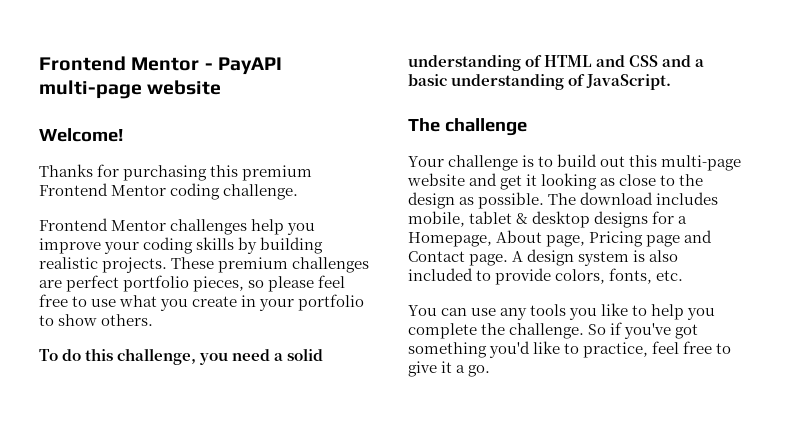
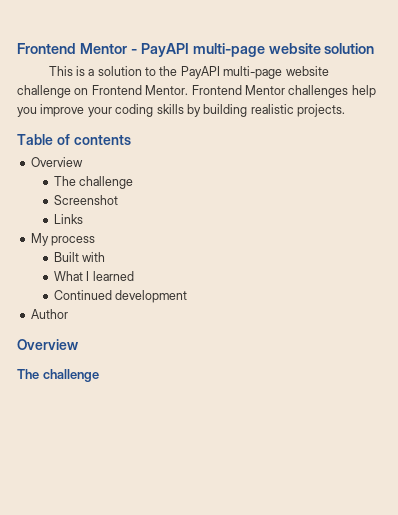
[39,128,123,142] [39,164,313,181] [39,183,299,200] // Welcome! // Thanks for purchasing this premium Frontend Mentor coding challenge. // -> [324,43,375,54] [48,66,329,79] [17,85,189,98] solution // This is a solution to the PayAPI multi-page website challenge on Frontend Mentor.
[171,257,370,273] [39,275,346,292] [39,294,365,311] [39,314,154,326] [39,348,324,365] [408,55,705,71] [408,74,672,90] [408,118,527,136] [408,154,742,171] [407,173,704,190] [408,192,719,209] [408,211,688,228] [408,230,713,247] [408,249,679,266] [408,268,684,285] [408,303,716,320] [408,322,699,339] [408,341,732,358] [408,361,491,377] These premium challenges are perfect portfolio pieces, so please feel free to use what you create in your portfolio to show others. // To do this challenge, you need a solid understanding of HTML and CSS and a basic understanding of JavaScript. // The challenge // Your challenge is to build out this multi-page website and get it looking as close to the design as possible. The download includes mobile, tablet & desktop designs for a Homepage, About page, Pricing page and Contact page. A design system is also included to provide colors, fonts, etc. // You can use any tools you like to help you complete the challenge. So if you've got something you'd like to practice, feel free to give it a go. -> [17,134,131,145] [30,157,83,167] [53,176,134,189] [53,195,118,205] [53,214,83,224] [30,233,96,246] [53,252,106,262] [53,271,134,281] [53,290,188,303] [30,309,68,319] [17,339,79,350] [17,369,99,382] // Table of contents // Overview // The challenge // Screenshot // Links // My process // Built with // What I learned // Continued development // Author // Overview // The challenge

